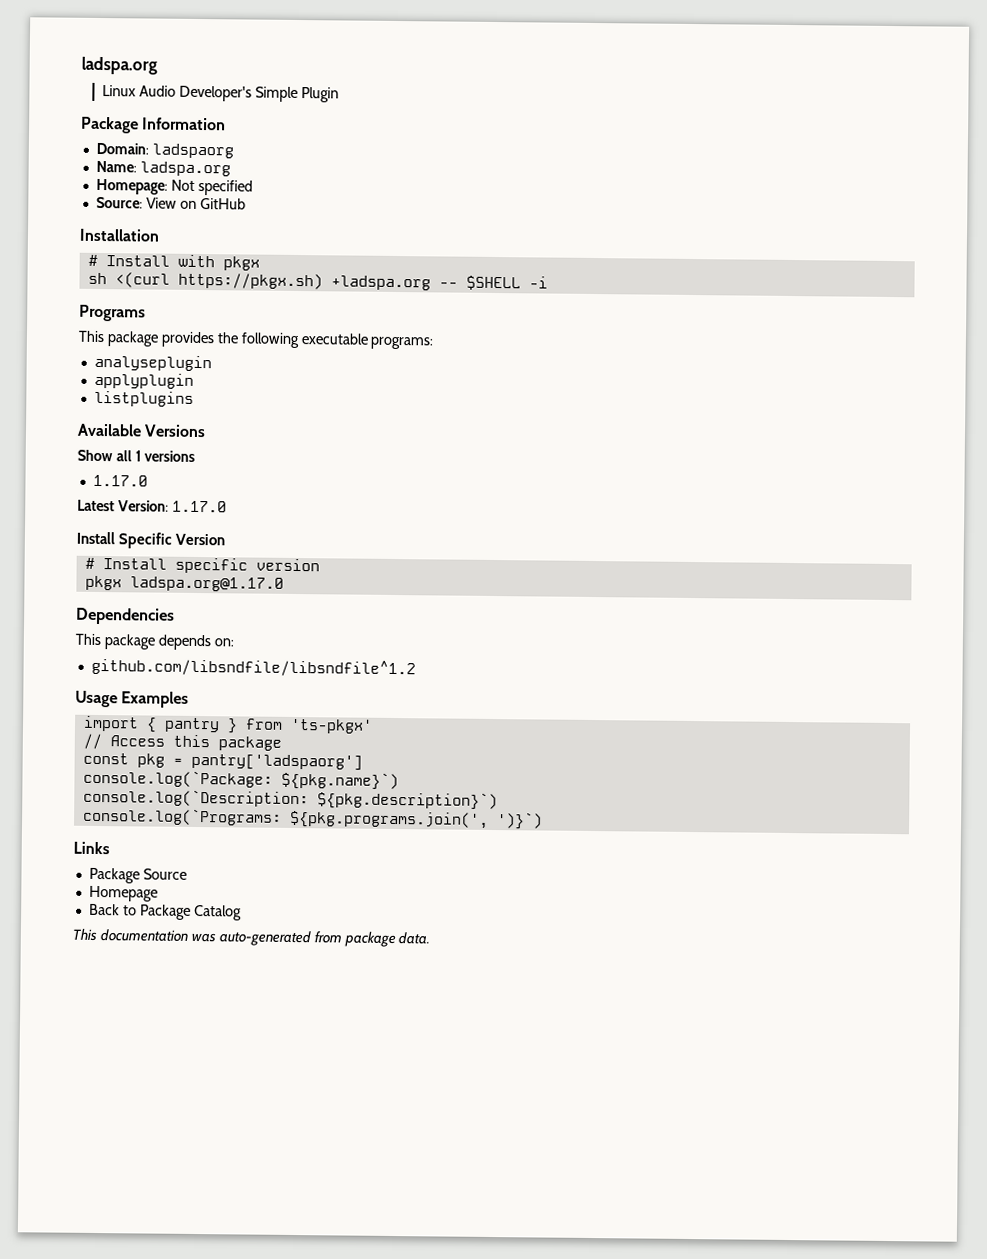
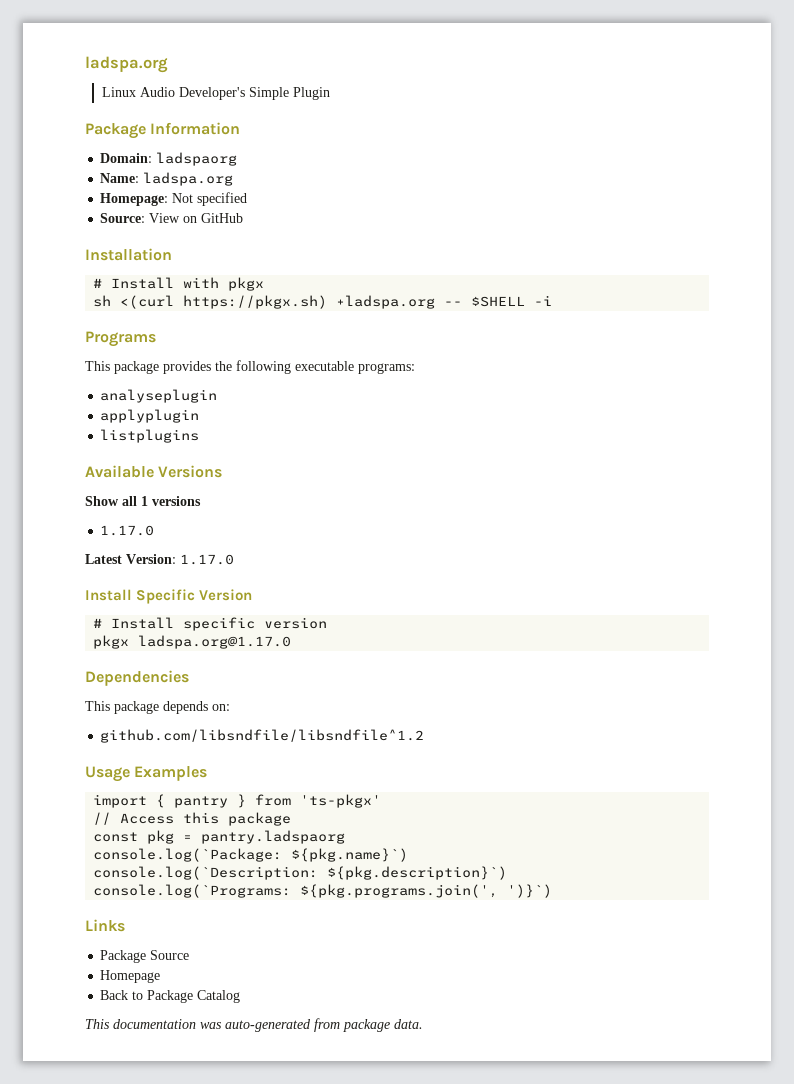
[190,753,363,771] pantry['ladspaorg'] -> [201,830,346,844] pantry.ladspaorg

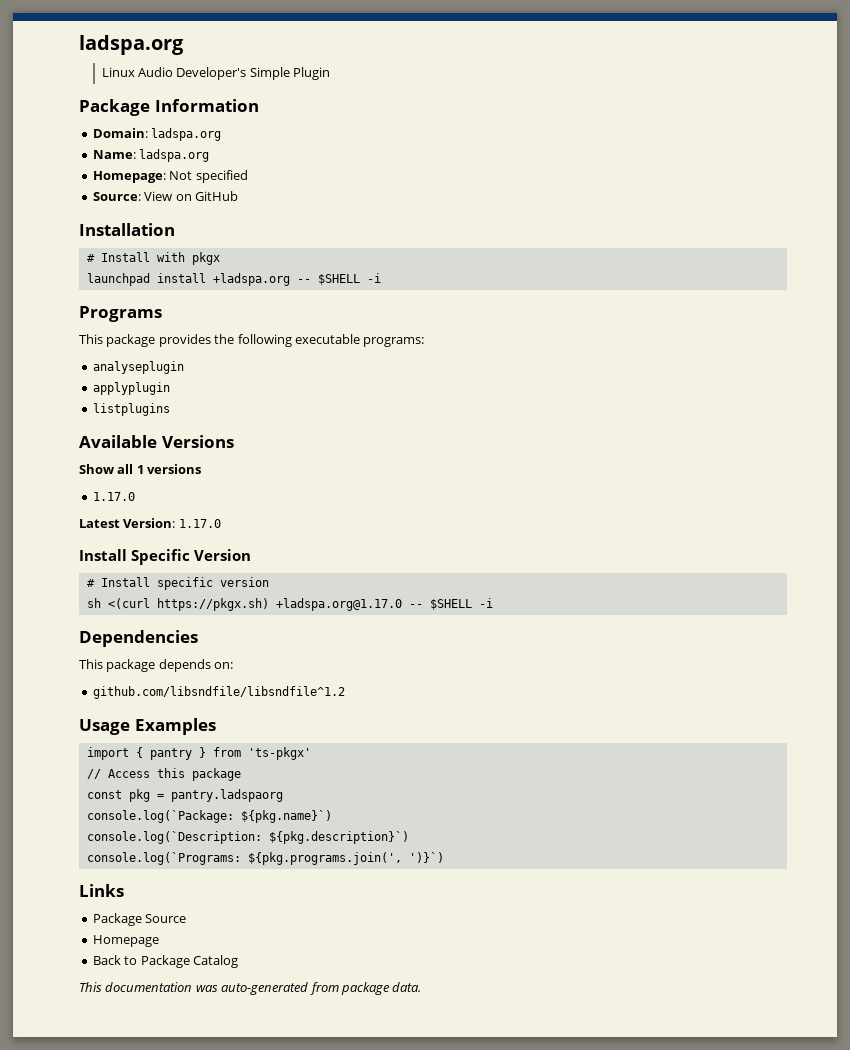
[156,152,238,166] ladspaorg -> [151,128,222,141] ladspa.org
[93,295,328,309] sh <(curl https://pkgx.sh) -> [86,273,206,286] launchpad install
[93,635,292,649] pkgx ladspa.org@1.17.0 -> [86,598,493,611] sh <(curl https://pkgx.sh) +ladspa.org@1.17.0 -- $SHELL -i

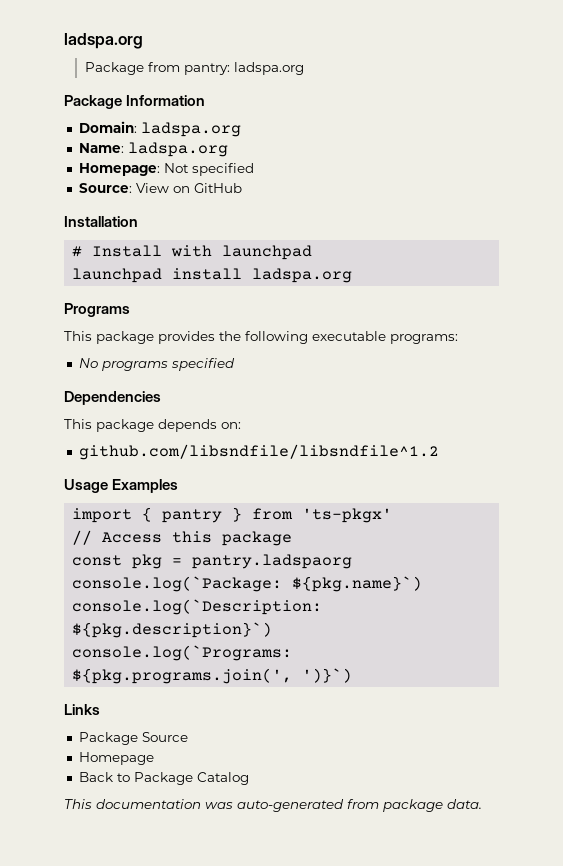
[79,35,184,55] [101,67,331,80] ladspa.org // Linux Audio Developer's Simple Plugin -> [64,33,143,49] [84,62,304,75] ladspa.org // Package from pantry: ladspa.org
[191,252,220,265] pkgx -> [222,245,313,260] launchpad
[212,273,381,286] +ladspa.org -- $SHELL -i -> [252,268,353,283] ladspa.org
[92,361,184,374] [92,382,170,395] [92,403,170,416] [79,435,234,448] [79,464,202,474] [92,492,135,501] [79,518,221,528] [79,549,251,565] [86,577,269,590] [86,598,493,611] analyseplugin // applyplugin // listplugins // Available Versions // Show all 1 versions // 1.17.0 // Latest Version: 1.17.0 // Install Specific Version // # Install specific version // sh <(curl https://pkgx.sh) +ladspa.org@1.17.0 -- $SHELL -i -> [78,358,235,371] No programs specified

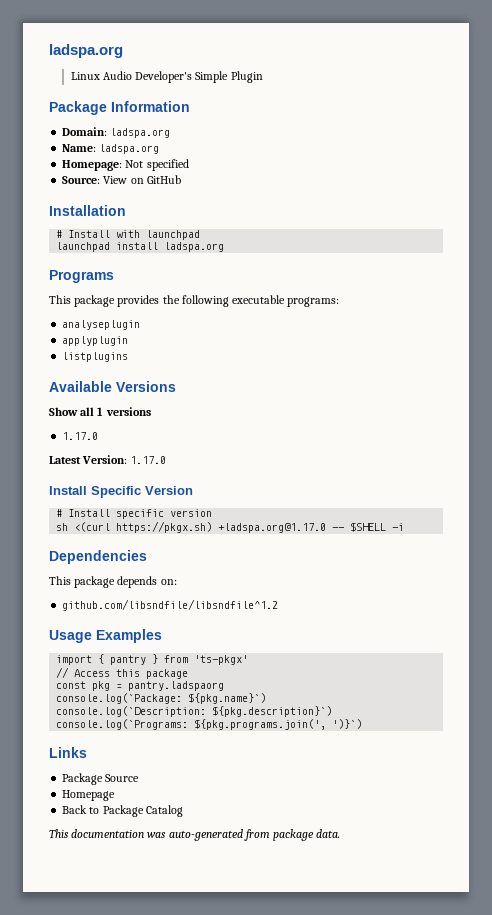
[64,33,143,49] [84,62,304,75] ladspa.org // Package from pantry: ladspa.org -> [49,44,123,58] [70,71,263,83] ladspa.org // Linux Audio Developer's Simple Plugin
[78,358,235,371] No programs specified -> [62,320,141,330] [62,336,129,346] [62,352,129,362] [49,381,176,392] [49,407,151,416] [62,432,99,440] [49,455,167,464] [49,486,193,498] [56,509,213,519] [56,521,405,533] analyseplugin // applyplugin // listplugins // Available Versions // Show all 1 versions // 1.17.0 // Latest Version: 1.17.0 // Install Specific Version // # Install specific version // sh <(curl https://pkgx.sh) +ladspa.org@1.17.0 -- $SHELL -i

